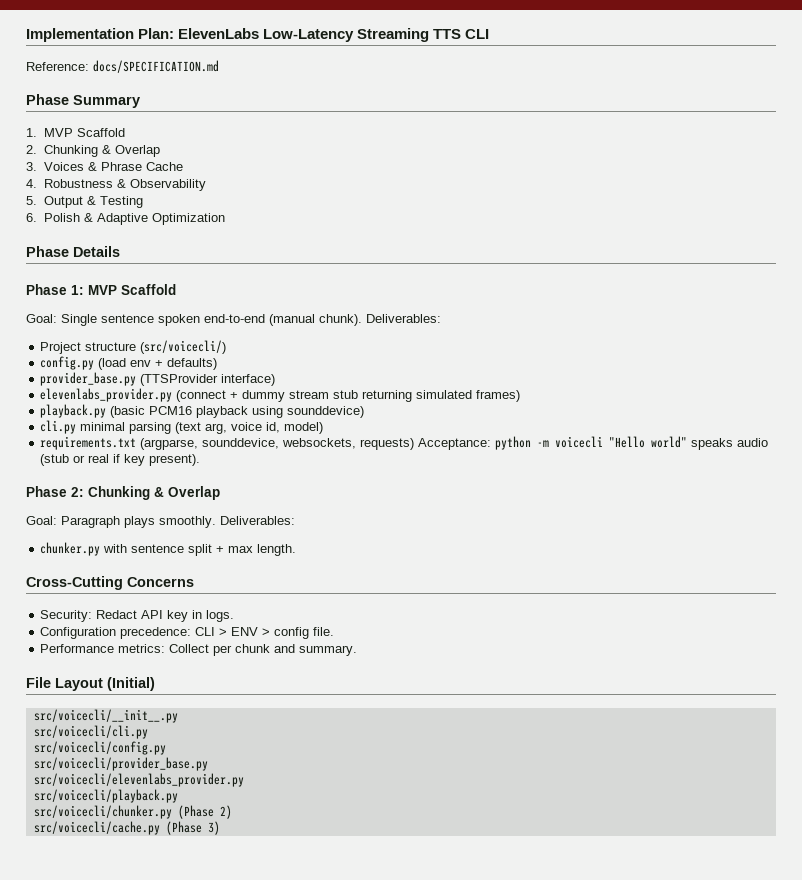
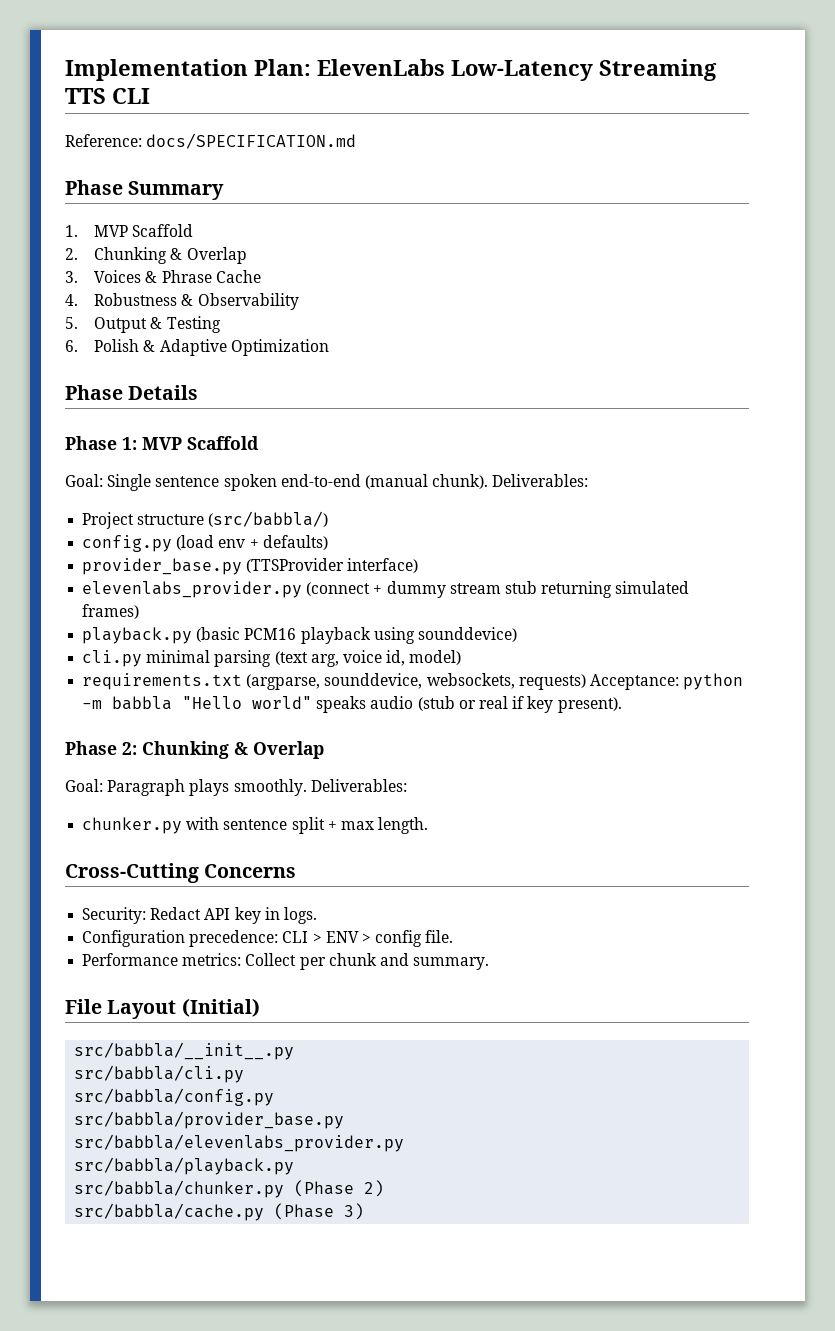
[140,340,227,354] (src/voicecli/) -> [208,511,329,527] (src/babbla/)
[555,436,604,448] voicecli -> [112,696,173,710] babbla
[33,709,178,723] [33,725,148,739] [33,741,166,755] [33,757,208,771] [33,773,244,787] [33,789,178,803] [33,805,172,819] src/voicecli/__init__.py // src/voicecli/cli.py // src/voicecli/config.py // src/voicecli/provider_base.py // src/voicecli/elevenlabs_provider.py // src/voicecli/playback.py // src/voicecli/chunker.py -> [74,1042,295,1060] [74,1065,245,1083] [74,1088,275,1106] [74,1111,345,1129] [74,1134,405,1152] [74,1157,295,1175] [74,1180,285,1198] src/babbla/__init__.py // src/babbla/cli.py // src/babbla/config.py // src/babbla/provider_base.py // src/babbla/elevenlabs_provider.py // src/babbla/playback.py // src/babbla/chunker.py
[33,821,160,835] src/voicecli/cache.py -> [74,1203,265,1221] src/babbla/cache.py

